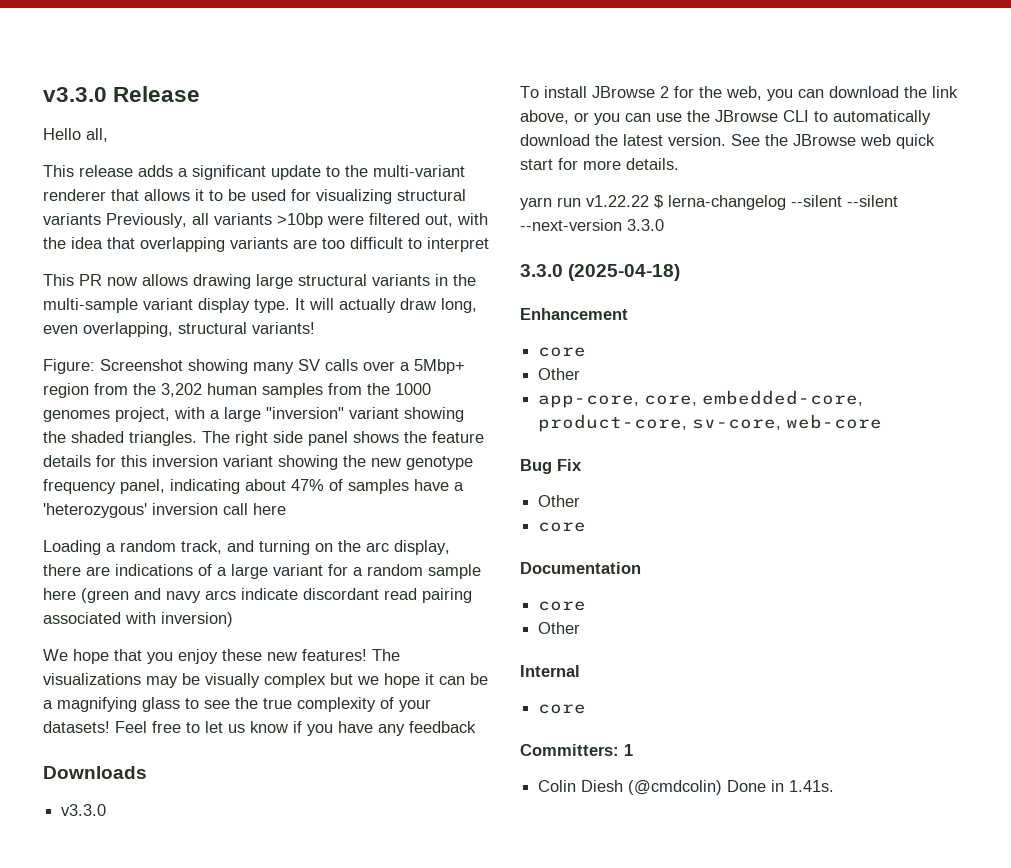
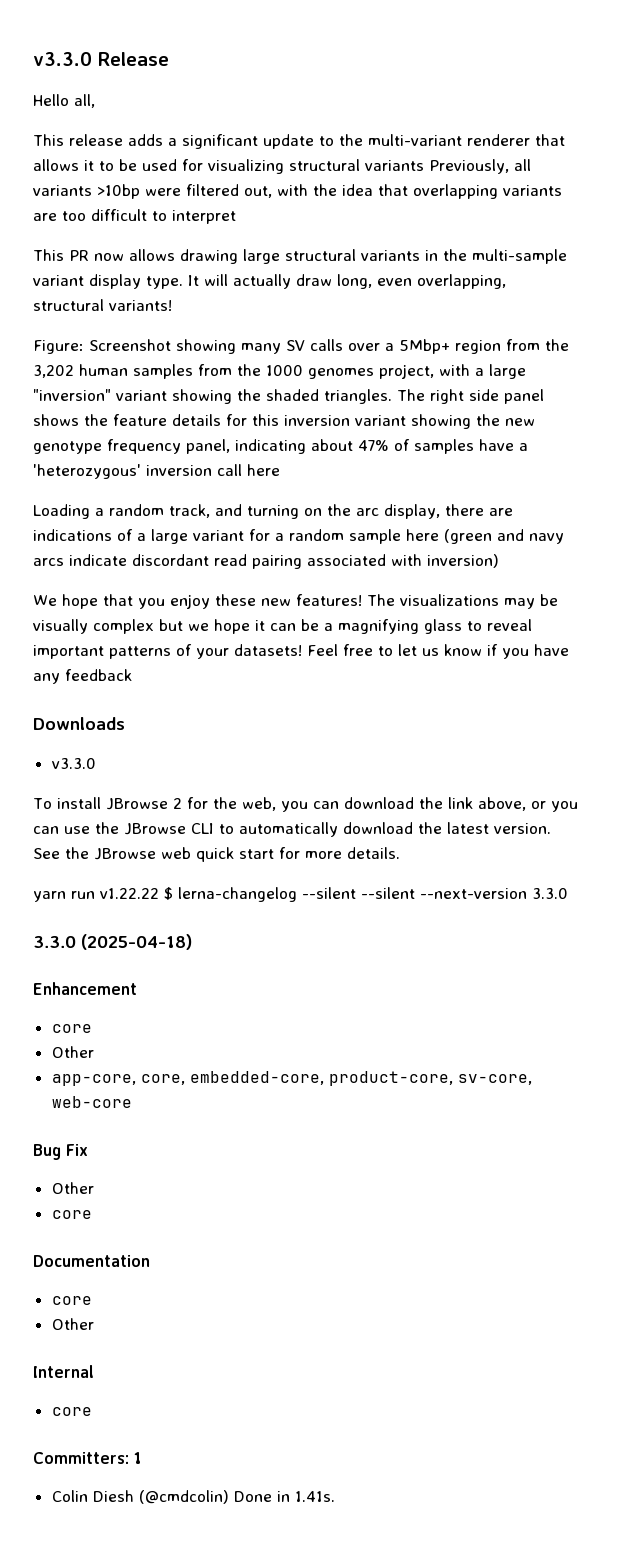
[204,697,376,712] see the true complexity -> [487,619,532,631] [33,645,171,659] reveal important patterns

